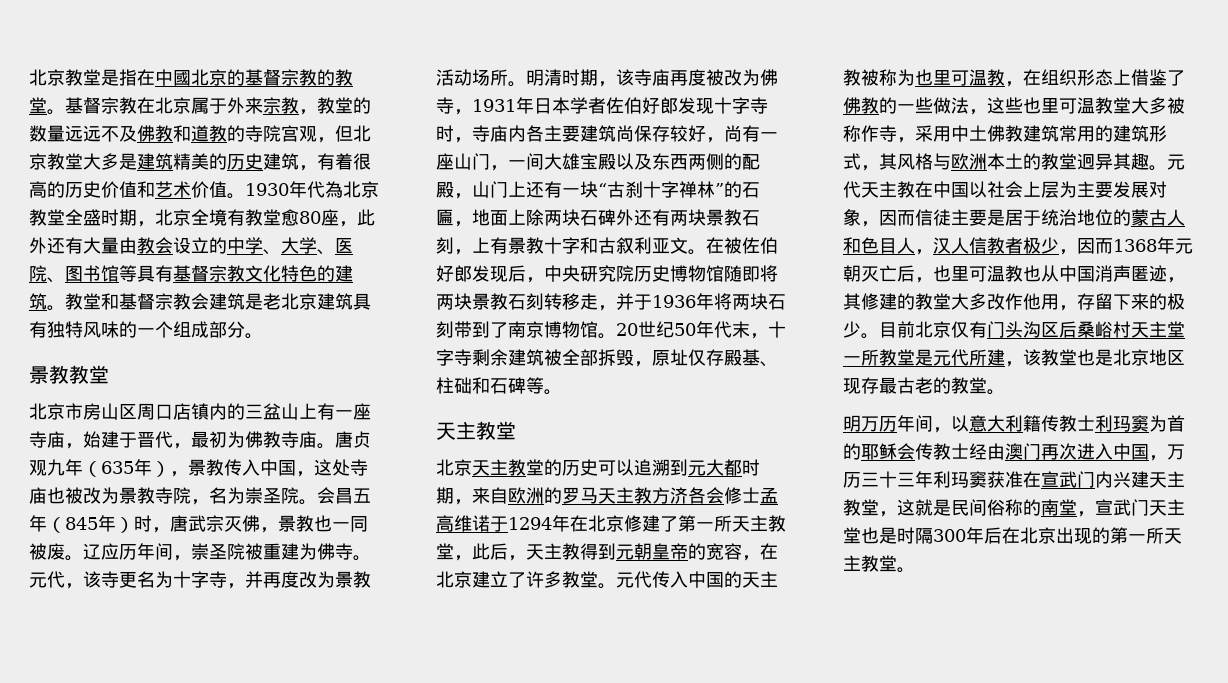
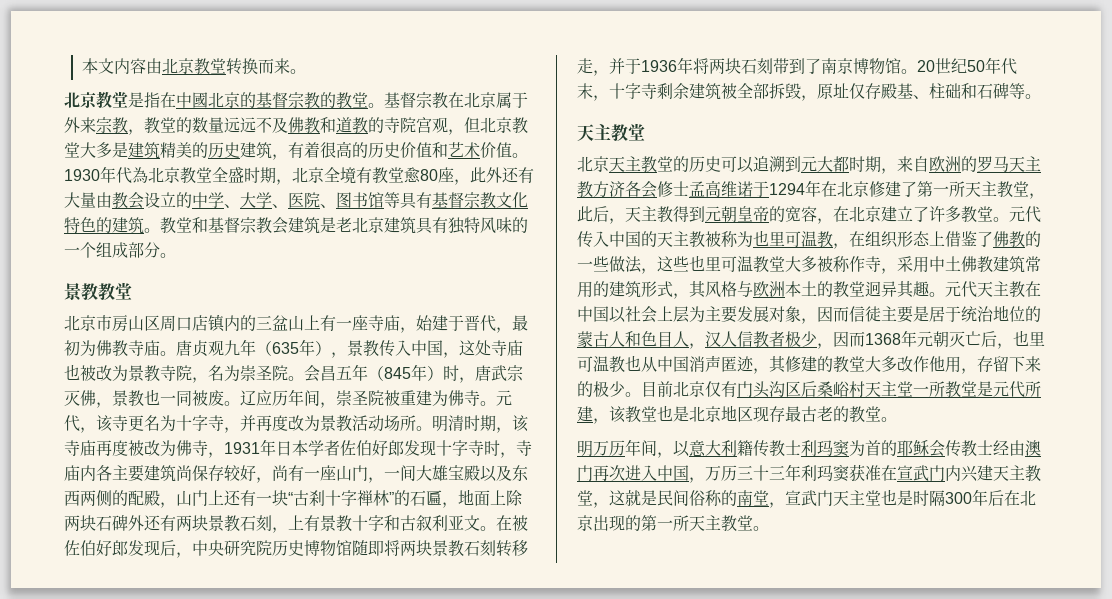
(29, 77) none -> [81,58,306,75] 本文内容由北京教堂转换而来。 //

